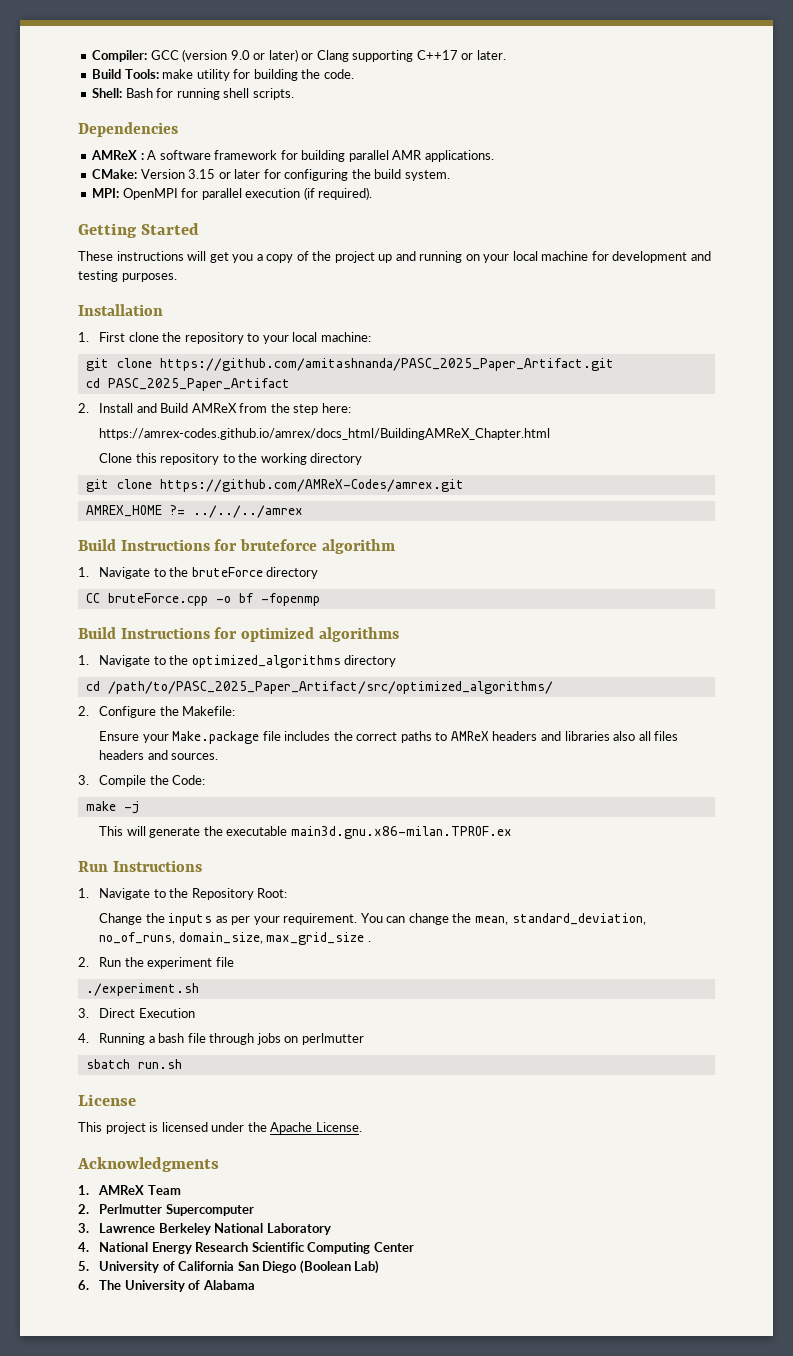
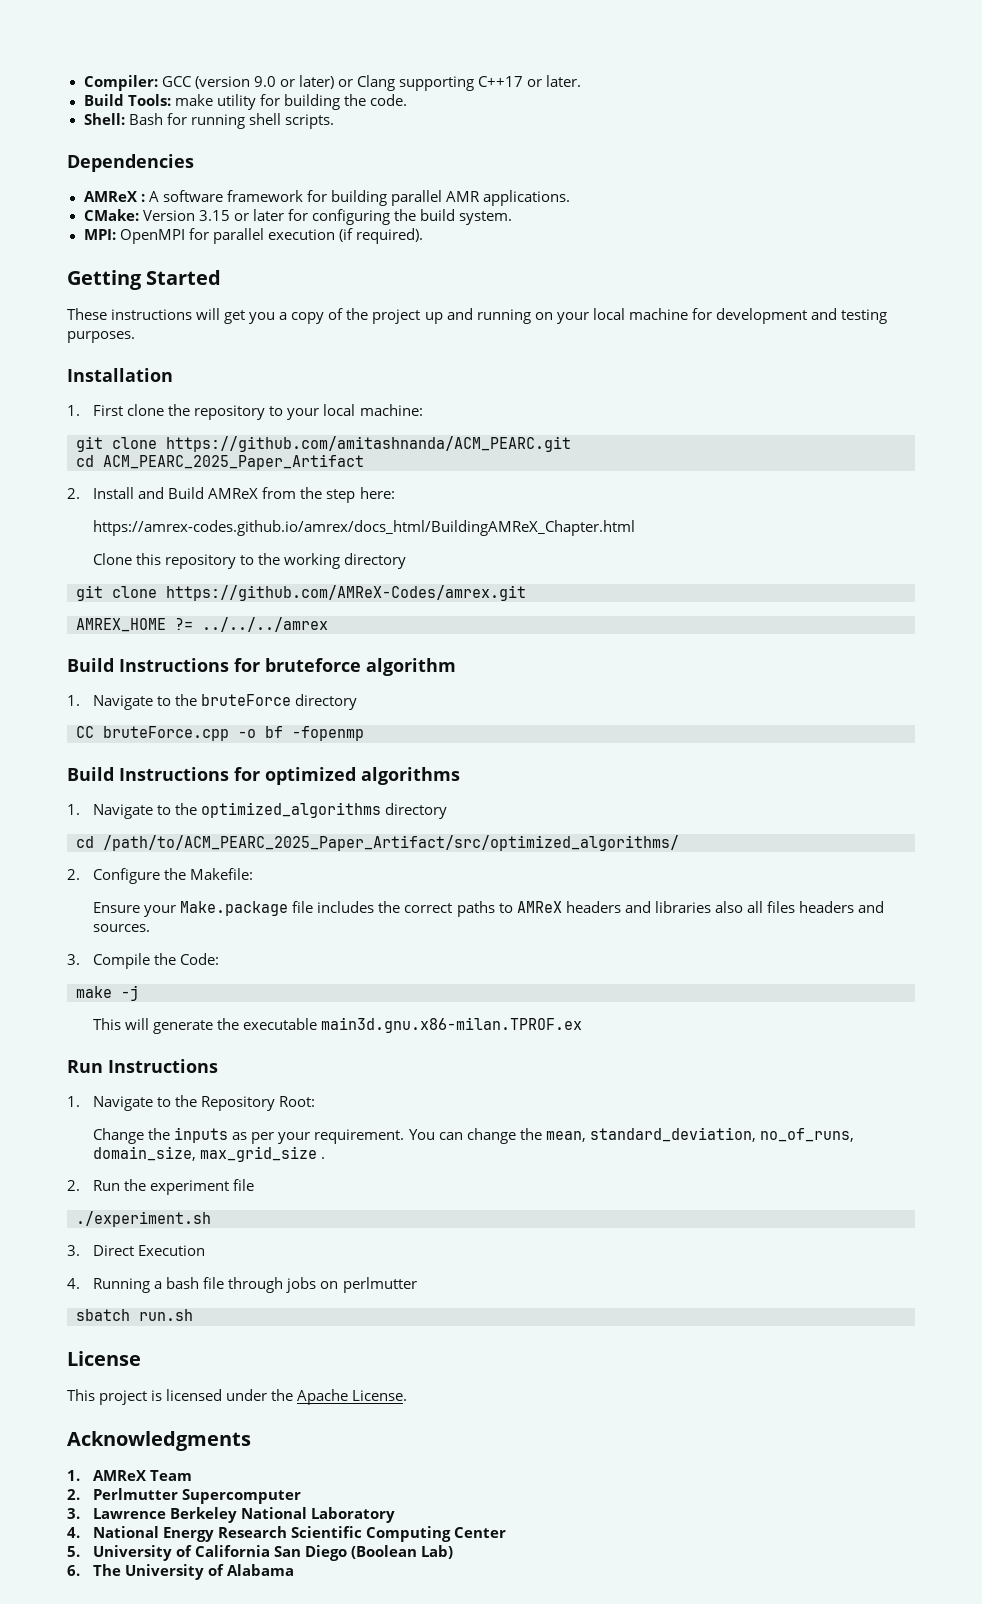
[159,358,614,371] [85,378,290,391] https://github.com/amitashnanda/PASC_2025_Paper_Artifact.git // cd PASC_2025_Paper_Artifact -> [166,436,571,452] [76,454,364,470] https://github.com/amitashnanda/ACM_PEARC.git // cd ACM_PEARC_2025_Paper_Artifact
[107,681,553,694] /path/to/PASC_2025_Paper_Artifact/src/optimized_algorithms/ -> [103,835,679,851] /path/to/ACM_PEARC_2025_Paper_Artifact/src/optimized_algorithms/

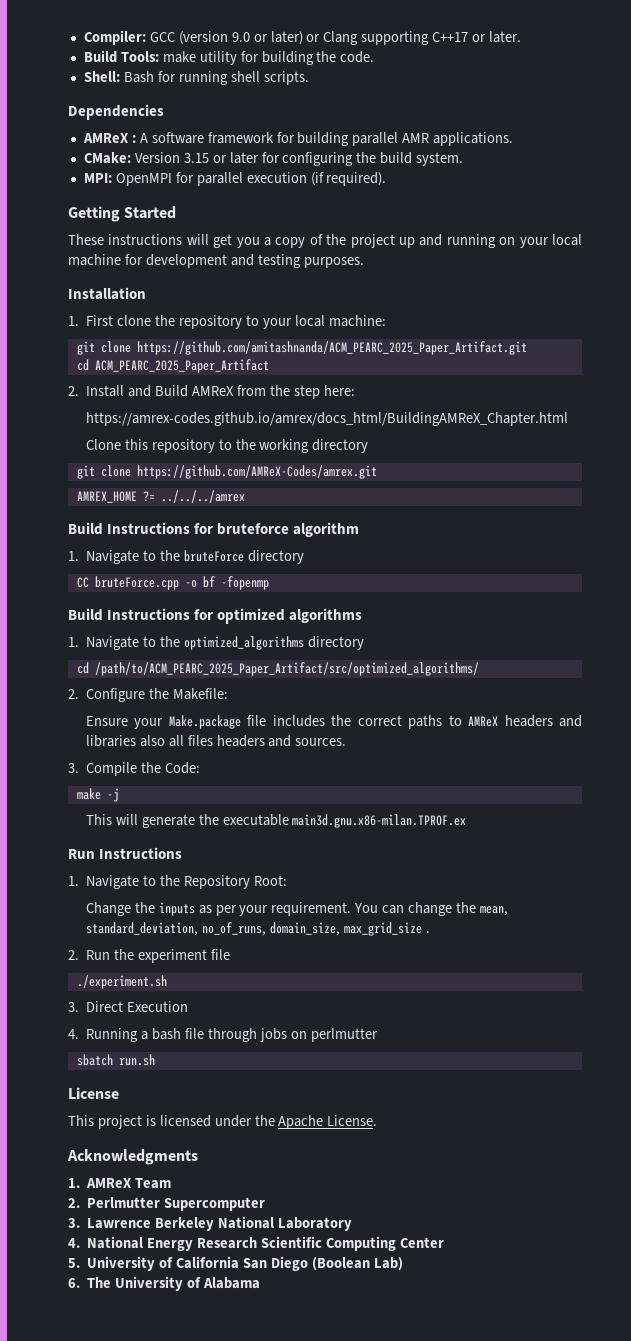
[166,436,571,452] https://github.com/amitashnanda/ACM_PEARC.git -> [136,341,527,355] https://github.com/amitashnanda/ACM_PEARC_2025_Paper_Artifact.git

